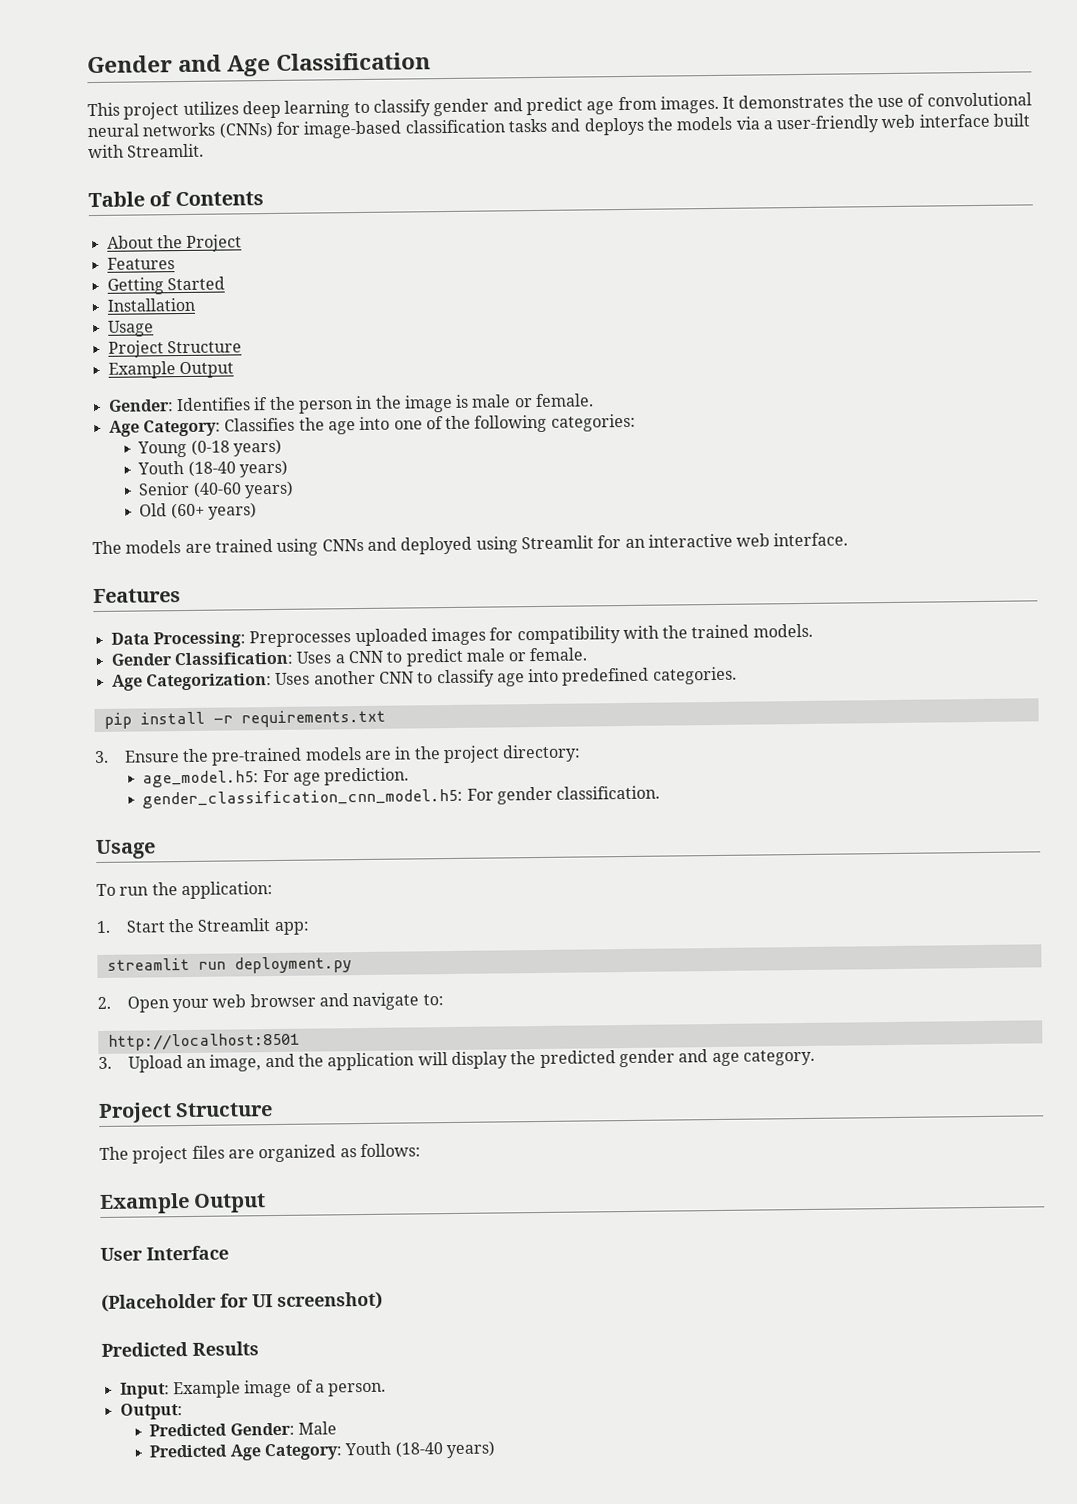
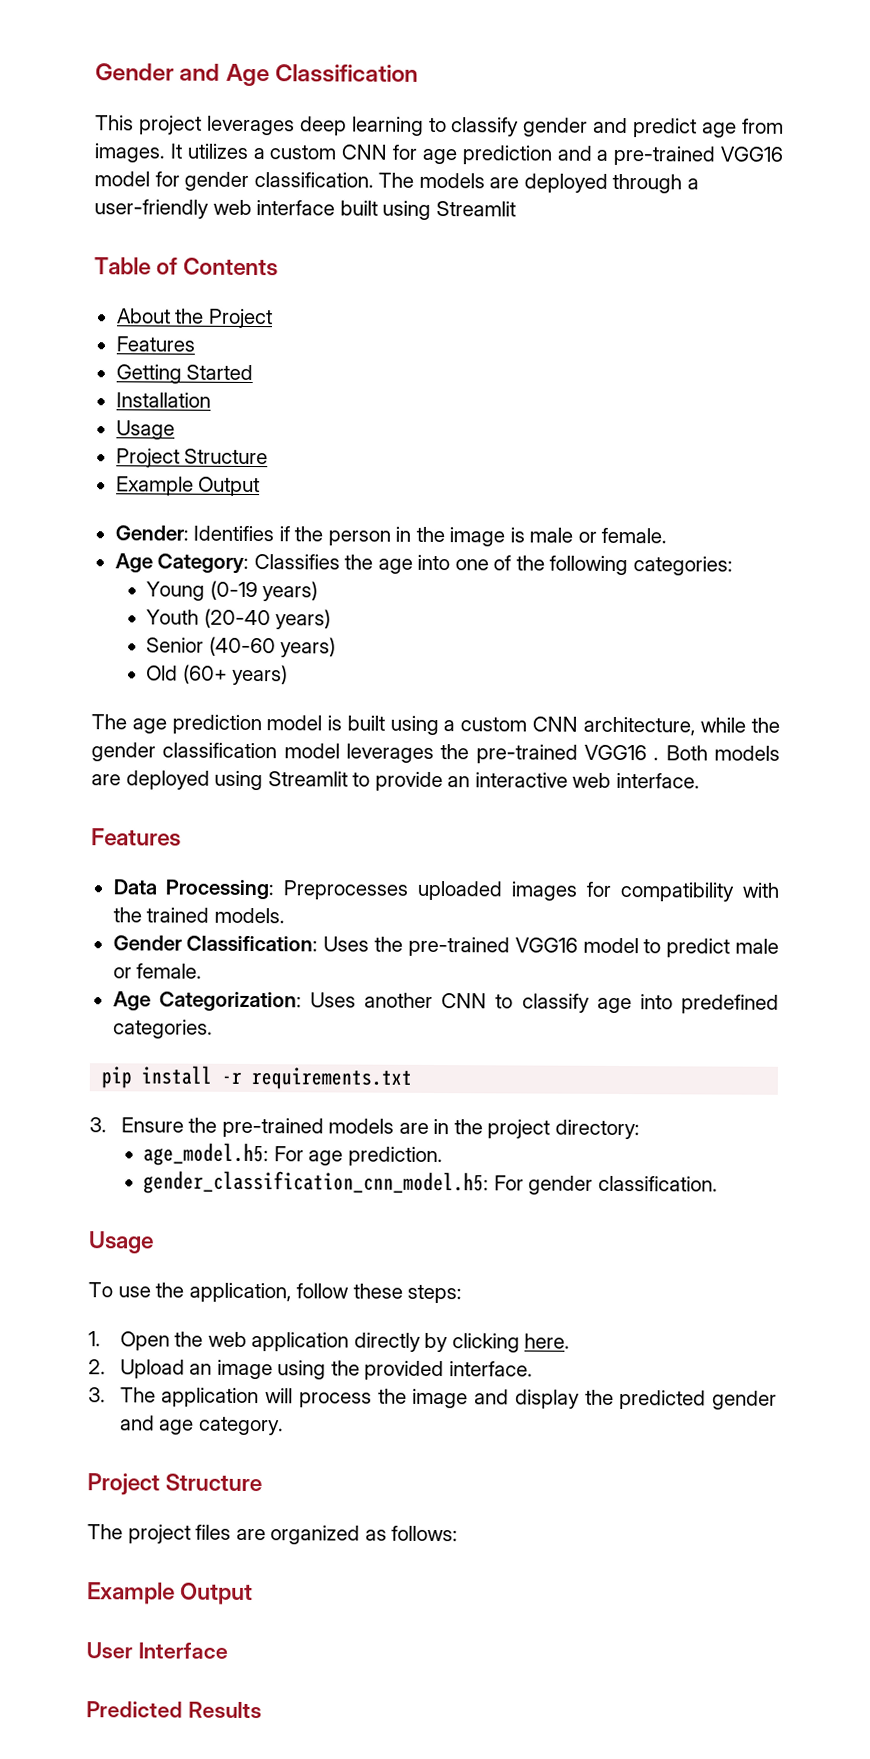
[182,101,239,115] utilizes -> [206,115,295,136] leverages
[738,92,1032,109] [87,116,760,139] demonstrates the use of convolutional neural networks (CNNs) for image-based classification tasks and deploys the models via -> [186,143,783,166] [94,171,683,194] utilizes a custom CNN for age prediction and a pre-trained VGG16 model for gender classification. The models are deployed through
[88,143,205,159] with Streamlit. -> [382,200,516,220] using Streamlit
[190,439,230,456] (0-18 -> [209,580,258,601] (0-19
[187,460,236,477] (18-40 -> [203,608,271,629] (20-40
[125,537,397,556] models are trained using CNNs and -> [131,714,780,736] [91,742,781,764] [91,774,121,786] age prediction model is built using a custom CNN architecture, while the gender classification model leverages the pre-trained VGG16 . Both models are
[597,535,622,549] for -> [352,771,443,792] to provide
[334,650,383,664] a CNN -> [374,936,639,957] the pre-trained VGG16 model
[119,881,273,900] [96,918,310,936] [106,956,352,974] [97,992,444,1013] [107,1032,300,1051] [98,1052,448,1073] run the application: // 1. Start the Streamlit app: // streamlit run deployment.py // 2. Open your web browser and navigate to: // http://localhost:8501 // 3. Upload an image, and the application will -> [117,1282,463,1304] [88,1331,571,1353] [88,1359,533,1381] [88,1387,510,1409] use the application, follow these steps: // 1. Open the web application directly by clicking here. // 2. Upload an image using the provided interface. // 3. The application will process the image and
[101,1291,383,1312] [101,1341,259,1357] [119,1379,387,1399] [119,1403,183,1420] [149,1421,338,1437] [149,1440,497,1461] (Placeholder for UI screenshot) // Predicted Results // Input: Example image of a person. // Output: // Predicted Gender: Male // Predicted Age Category: Youth (18-40 years) -> [86,1701,262,1719] Predicted Results

